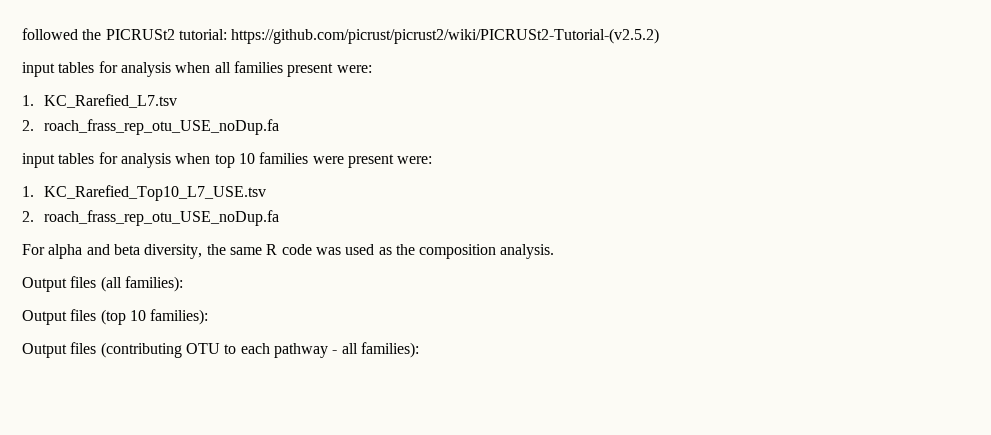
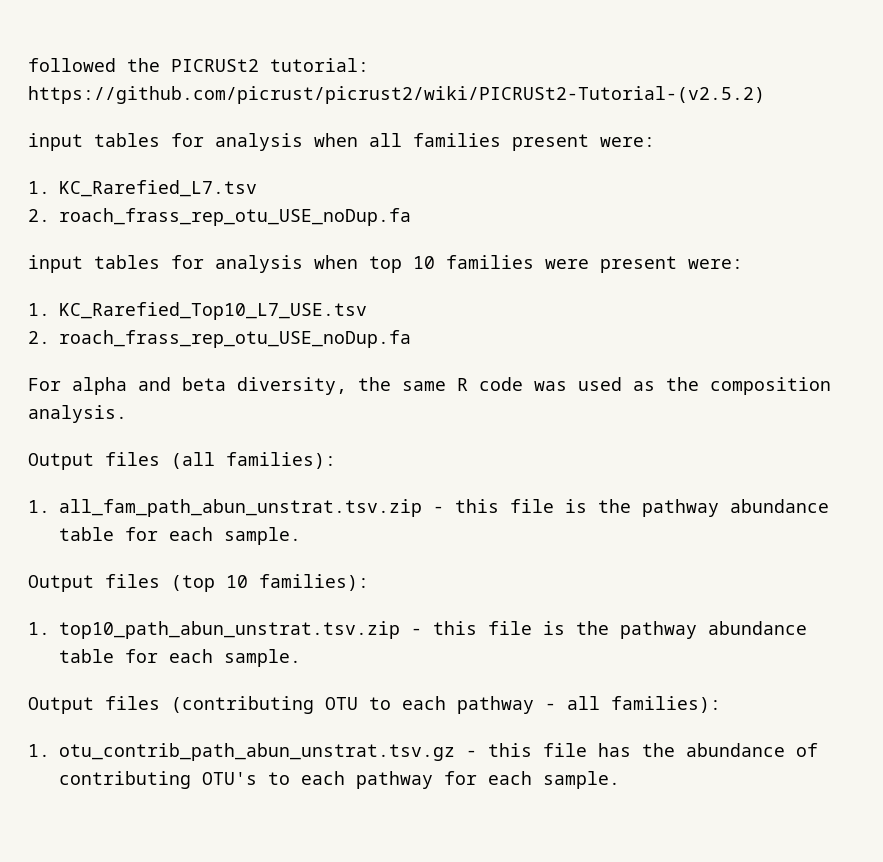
(183, 284) none -> [28,499,829,517] [59,527,301,545] // 1. all_fam_path_abun_unstrat.tsv.zip - this file is the pathway abundance table for each sample.
(209, 317) none -> [28,621,807,639] [59,649,301,667] // 1. top10_path_abun_unstrat.tsv.zip - this file is the pathway abundance table for each sample.
(419, 350) none -> [28,743,818,761] [59,771,620,789] // 1. otu_contrib_path_abun_unstrat.tsv.gz - this file has the abundance of contributing OTU's to each pathway for each sample.

